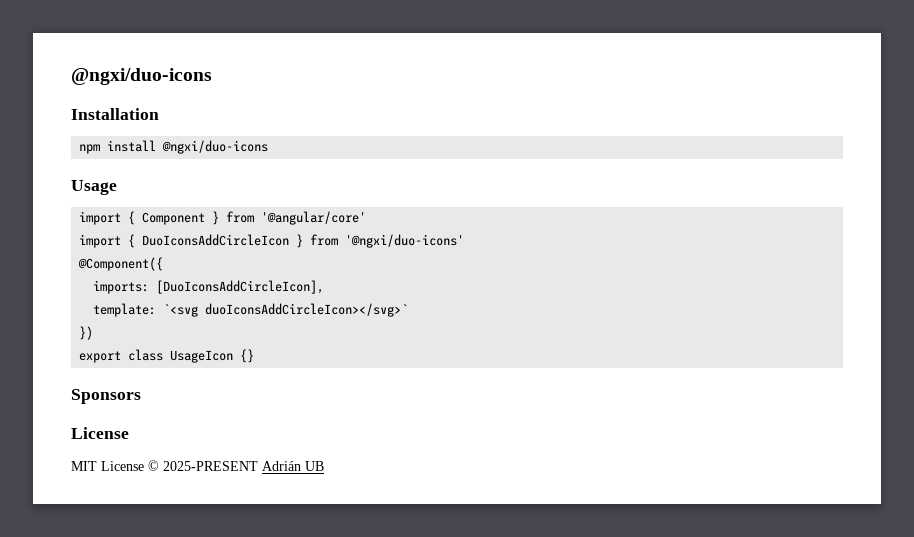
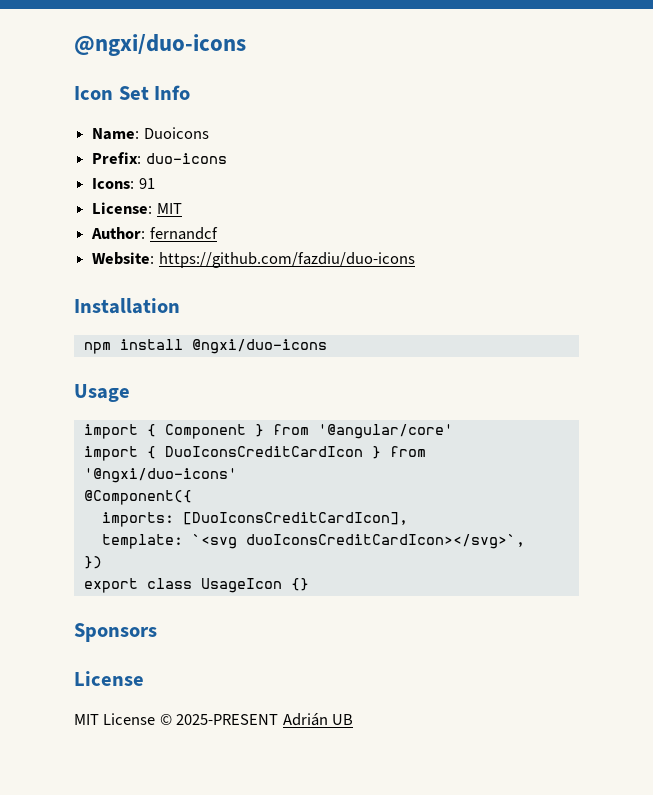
[71,68,212,85] @ngxi/duo-icons -> [74,34,246,56] [74,85,191,100] [92,127,209,140] [92,152,227,164] [92,178,155,189] [92,202,182,214] [91,227,218,240] [92,252,415,268] @ngxi/duo-icons // Icon Set Info // Name: Duoicons // Prefix: duo-icons // Icons: 91 // License: MIT // Author: fernandcf // Website: https://github.com/fazdiu/duo-icons
[142,234,290,246] DuoIconsAddCircleIcon -> [164,446,363,457] DuoIconsCreditCardIcon
[156,280,325,294] [DuoIconsAddCircleIcon], -> [182,512,408,525] [DuoIconsCreditCardIcon],
[205,303,409,317] duoIconsAddCircleIcon></svg>` -> [245,534,525,549] duoIconsCreditCardIcon></svg>`,

